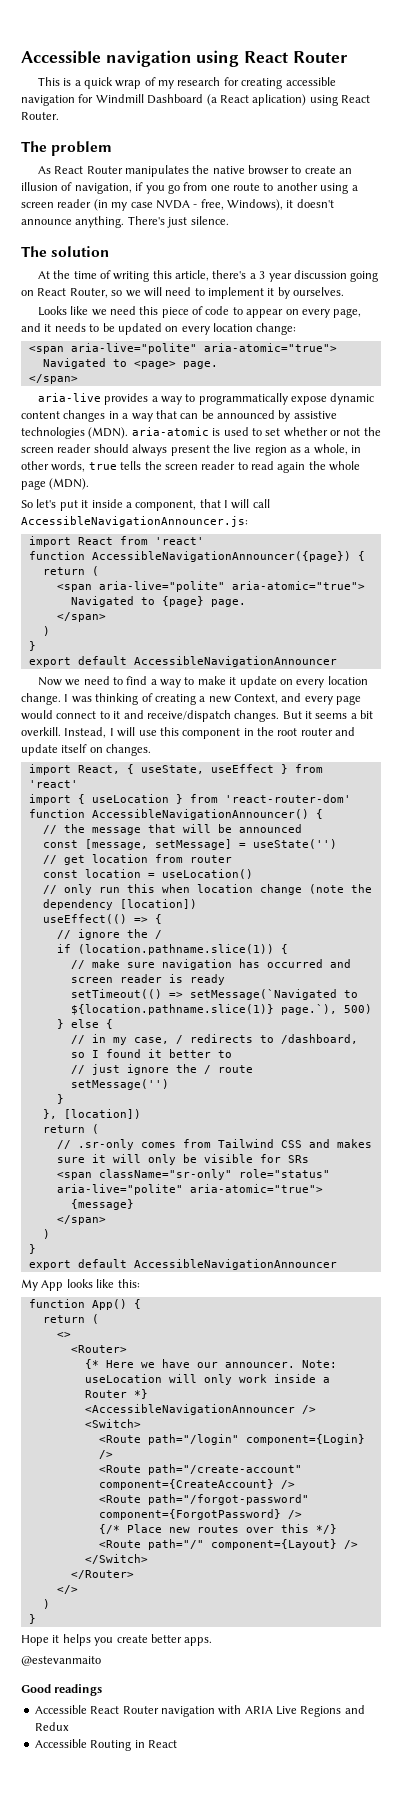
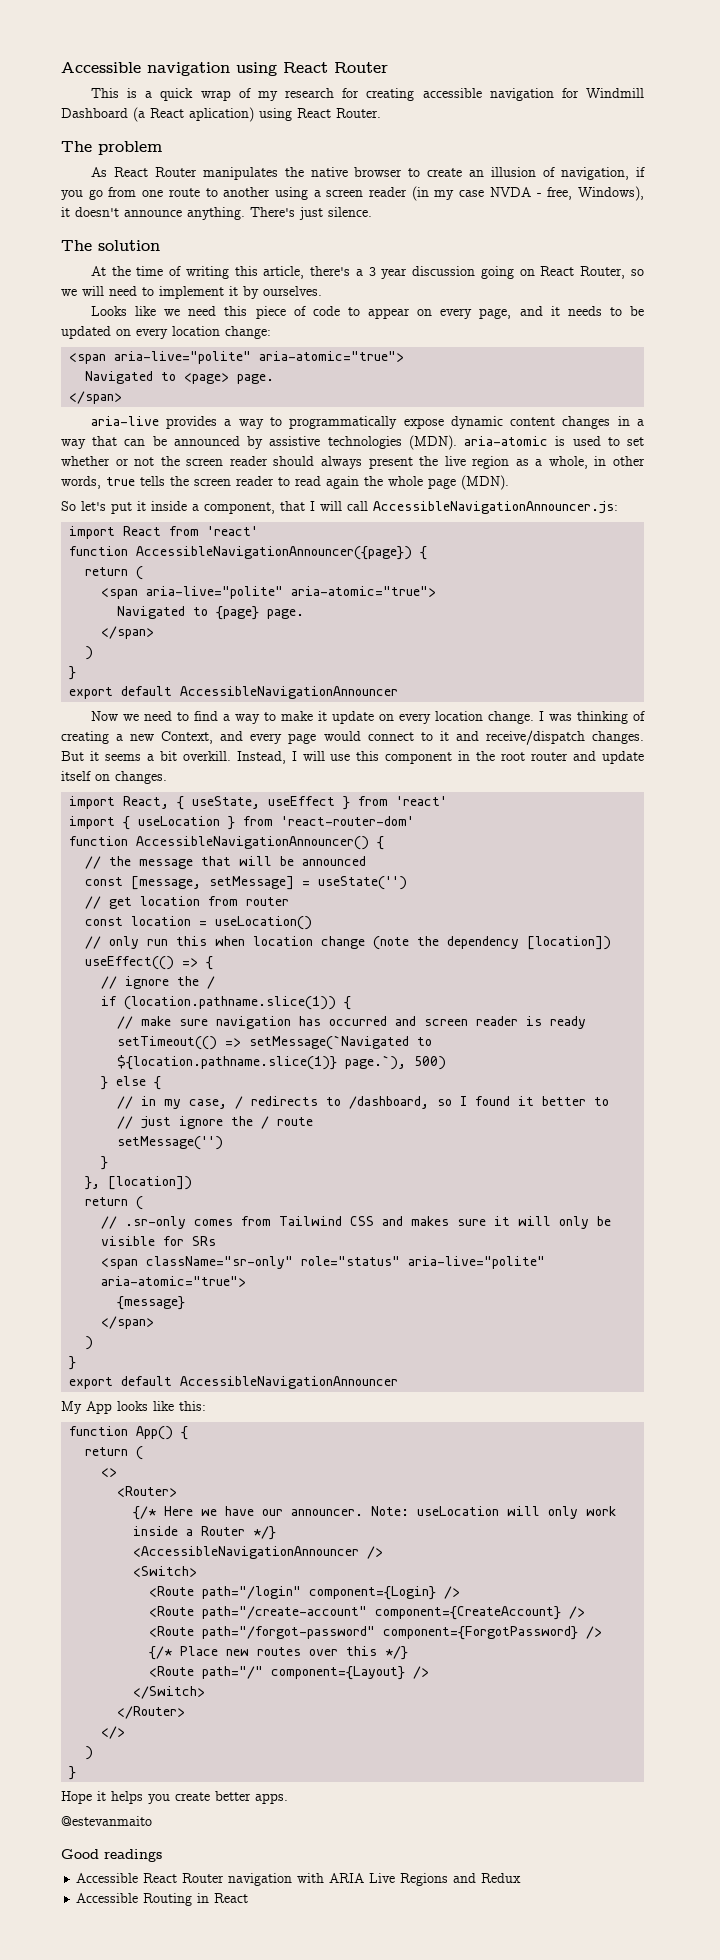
[84,1359,99,1369] {* -> [133,1506,157,1520] {/*
[133,1389,148,1399] *} -> [253,1526,277,1540] */}

